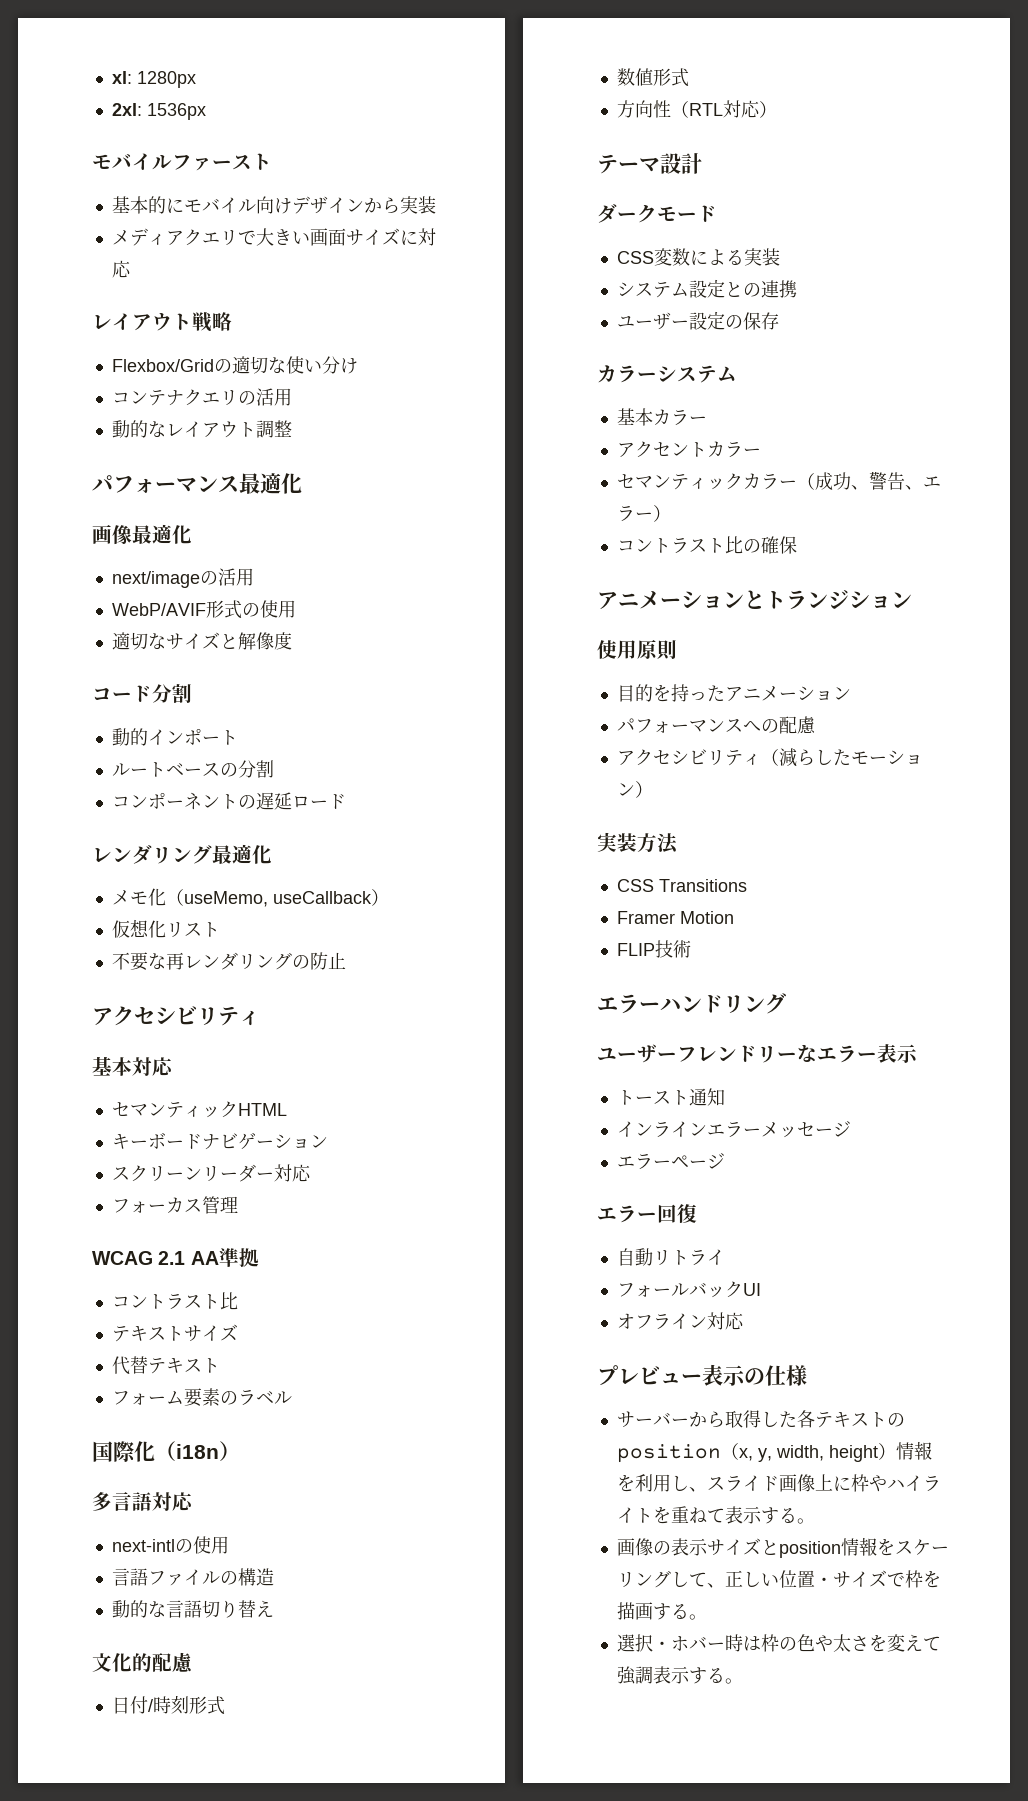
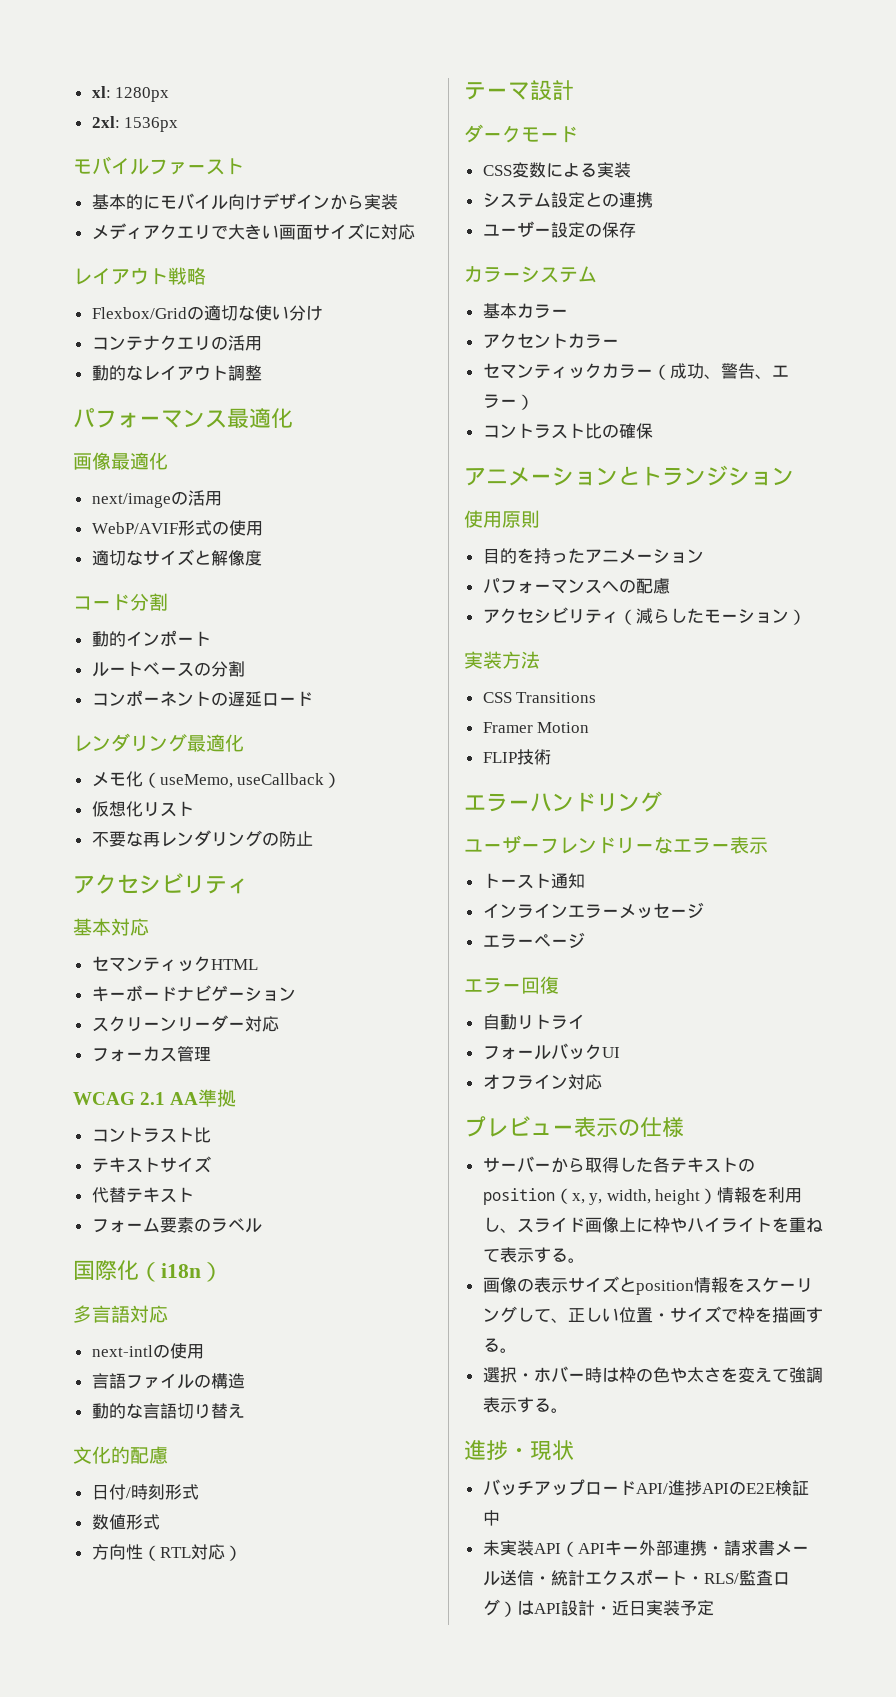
(743, 1681) none -> [464,1439,574,1461] [482,1479,809,1496] [482,1510,500,1526] [482,1540,809,1557] [482,1569,790,1586] [482,1599,714,1617] // 進捗・現状 // バッチアップロードAPI/進捗APIのE2E検証中 // 未実装API（APIキー外部連携・請求書メール送信・統計エクスポート・RLS/監査ログ）はAPI設計・近日実装予定

